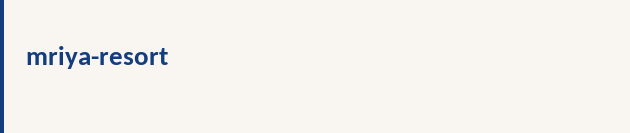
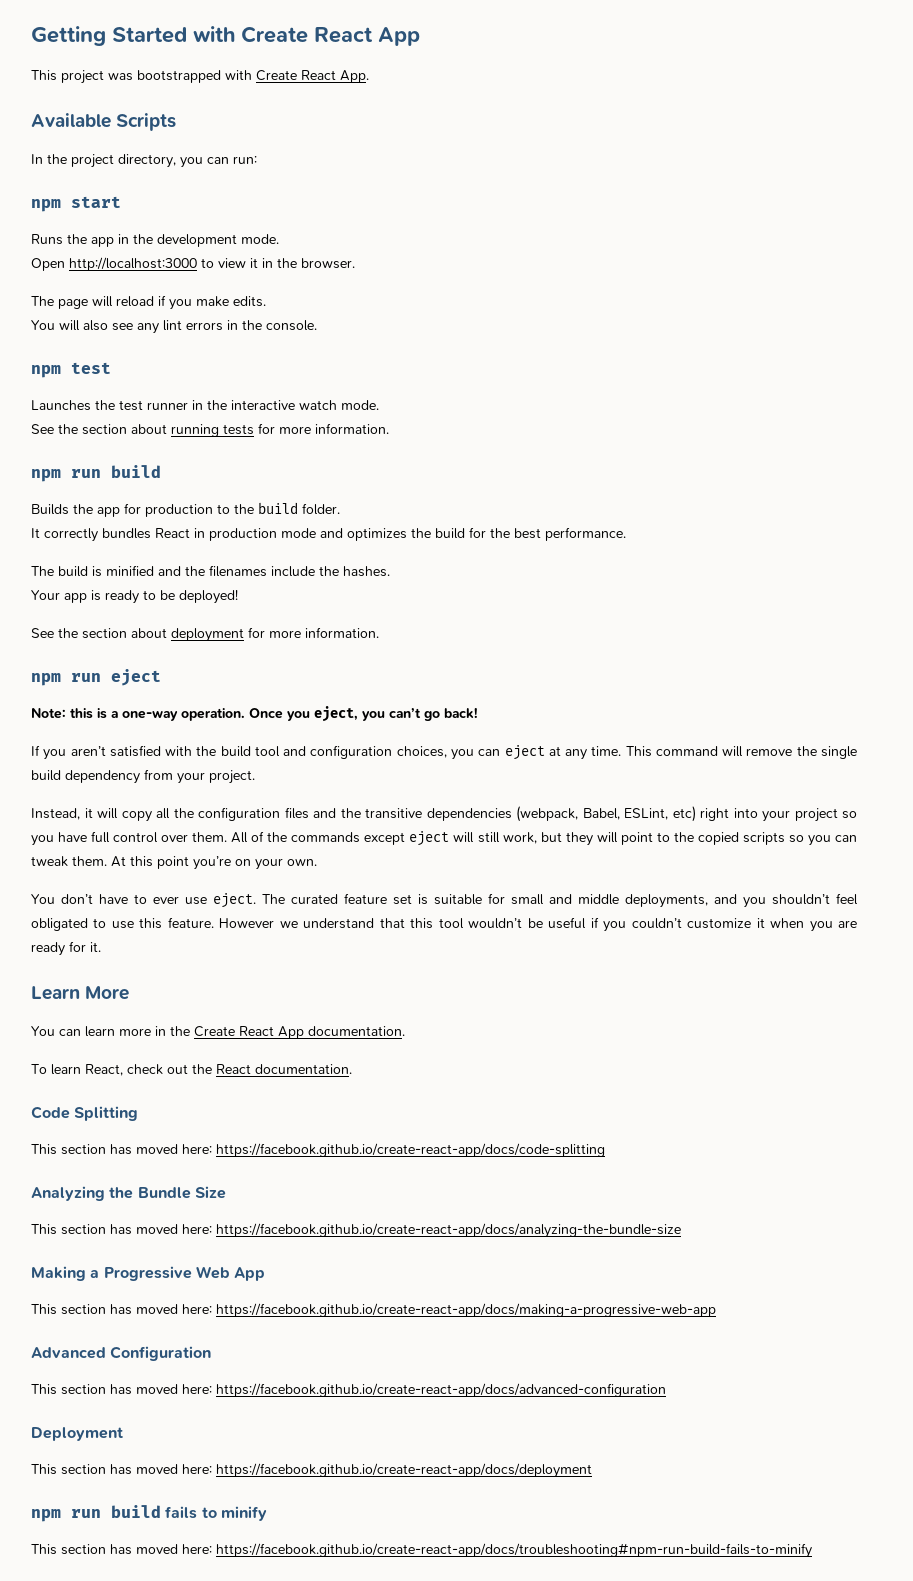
[26,46,168,69] mriya-resort -> [31,26,420,46] [31,70,369,84] [31,113,177,131] [31,154,257,168] [31,196,121,212] [31,234,279,247] [31,257,355,271] [31,295,266,310] [31,320,317,334] [31,362,111,378] [31,400,379,411] [31,423,389,437] [31,465,161,482] [31,502,340,517] [31,527,626,542] [31,565,390,577] [31,589,238,604] [31,627,379,642] [31,669,161,686] [31,706,478,722] [31,745,857,760] [31,769,255,784] [31,806,857,822] [31,831,857,846] [31,856,317,870] [31,893,858,908] [31,917,858,932] [31,941,101,956] [31,986,130,1000] [31,1026,405,1039] [31,1064,352,1076] [31,1106,139,1121] [31,1143,605,1157] [31,1186,226,1201] [31,1223,681,1238] [31,1266,266,1281] [31,1303,716,1317] [31,1346,212,1361] [31,1383,666,1397] [31,1427,123,1441] [31,1463,592,1478] [31,1505,267,1522] [31,1543,812,1558] Getting Started with Create React App // This project was bootstrapped with Create React App. // Available Scripts // In the project directory, you can run: // npm start // Runs the app in the development mode. // Open http://localhost:3000 to view it in the browser. // The page will reload if you make edits. // You will also see any lint errors in the console. // npm test // Launches the test runner in the interactive watch mode. // See the section about running tests for more information. // npm run build // Builds the app for production to the build folder. // It correctly bundles React in production mode and optimizes the build for the best performance. // The build is minified and the filenames include the hashes. // Your app is ready to be deployed! // See the section about deployment for more information. // npm run eject // Note: this is a one-way operation. Once you eject, you can’t go back! // If you aren’t satisfied with the build tool and configuration choices, you can eject at any time. This command will remove the single build dependency from your project. // Instead, it will copy all the configuration files and the transitive dependencies (webpack, Babel, ESLint, etc) right into your project so you have full control over them. All of the commands except eject will still work, but they will point to the copied scripts so you can tweak them. At this point you’re on your own. // You don’t have to ever use eject. The curated feature set is suitable for small and middle deployments, and you shouldn’t feel obligated to use this feature. However we understand that this tool wouldn’t be useful if you couldn’t customize it when you are ready for it. // Learn More // You can learn more in the Create React App documentation. // To learn React, check out the React documentation. // Code Splitting // This section has moved here: https://facebook.github.io/create-react-app/docs/code-splitting // Analyzing the Bundle Size // This section has moved here: https://facebook.github.io/create-react-app/docs/analyzing-the-bundle-size // Making a Progressive Web App // This section has moved here: https://facebook.github.io/create-react-app/docs/making-a-progressive-web-app // Advanced Configuration // This section has moved here: https://facebook.github.io/create-react-app/docs/advanced-configuration // Deployment // This section has moved here: https://facebook.github.io/create-react-app/docs/deployment // npm run build fails to minify // This section has moved here: https://facebook.github.io/create-react-app/docs/troubleshooting#npm-run-build-fails-to-minify

